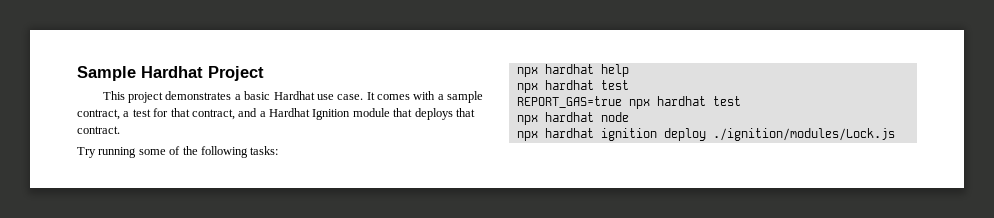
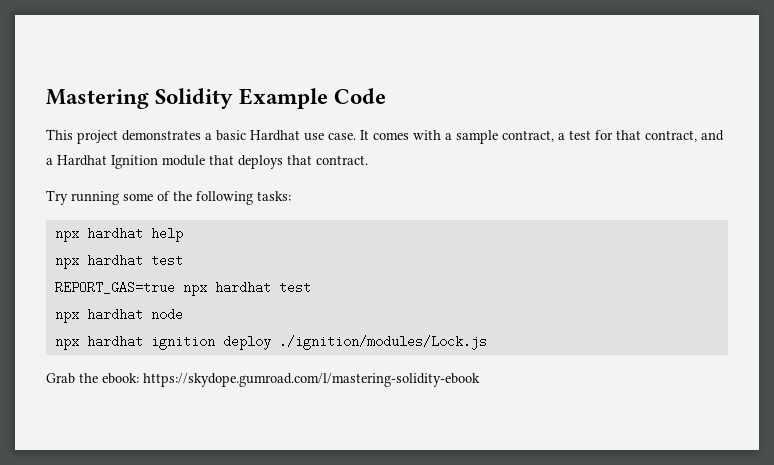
[77,66,264,81] Sample Hardhat Project -> [46,88,387,109] Mastering Solidity Example Code
(895, 134) none -> [46,373,480,387] // Grab the ebook: https://skydope.gumroad.com/l/mastering-solidity-ebook

